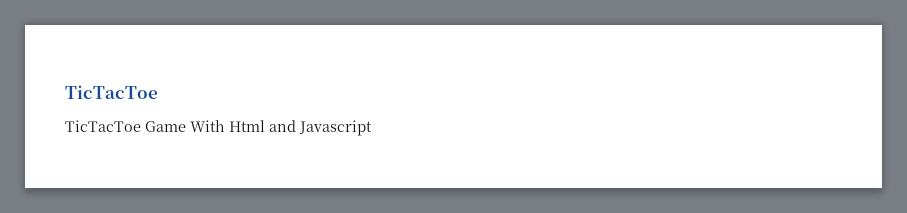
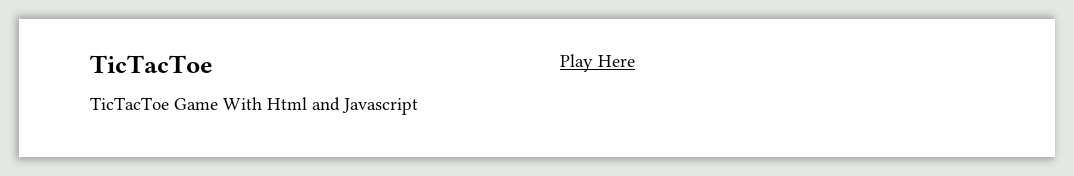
(372, 128) none -> [560,54,635,72] // Play Here

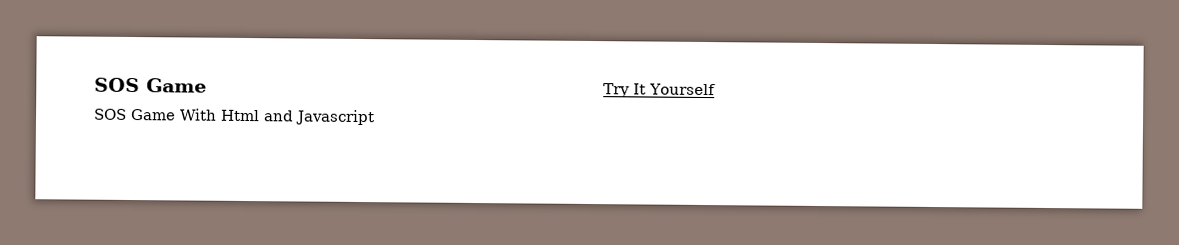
[90,55,213,73] [90,97,169,110] TicTacToe // TicTacToe -> [94,77,207,93] [94,108,127,120] SOS Game // SOS
[560,54,635,72] Play Here -> [603,83,716,98] Try It Yourself

